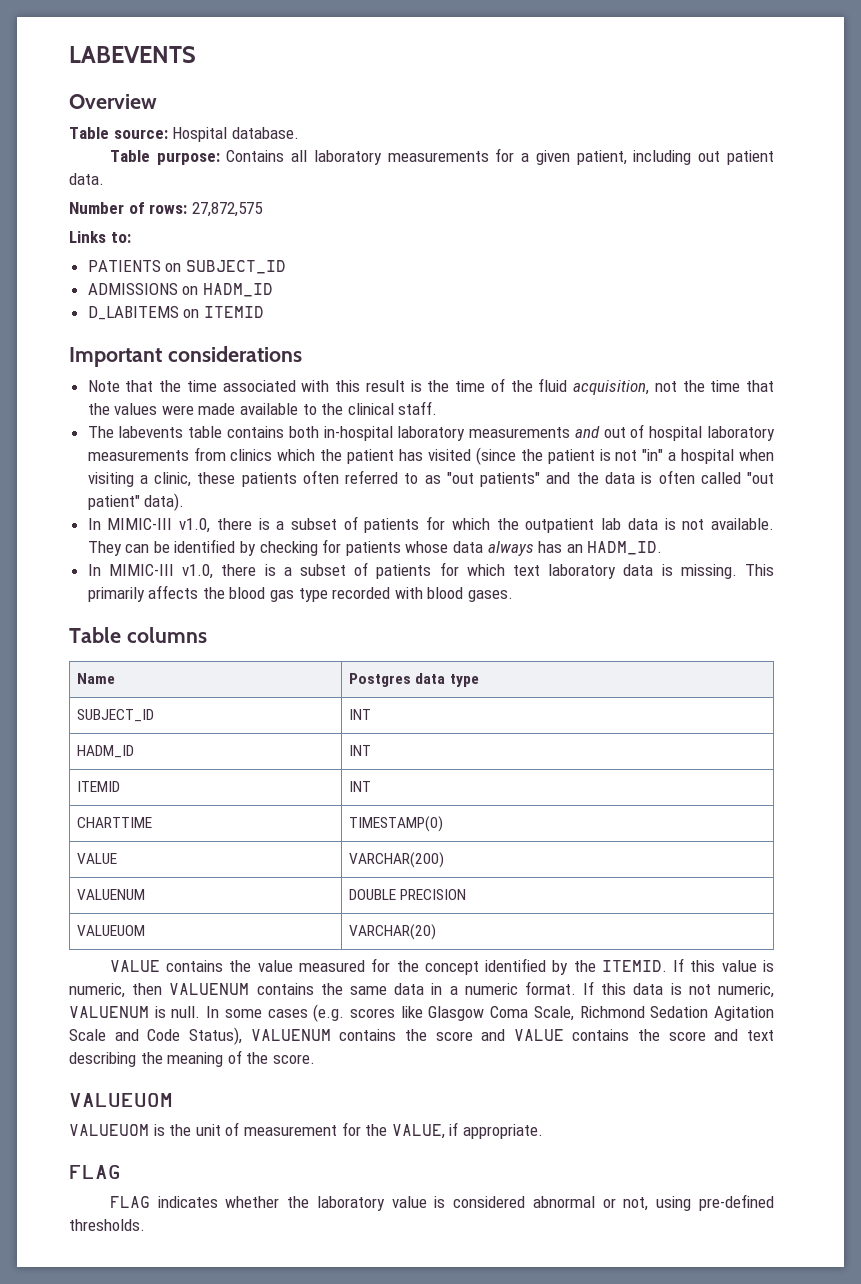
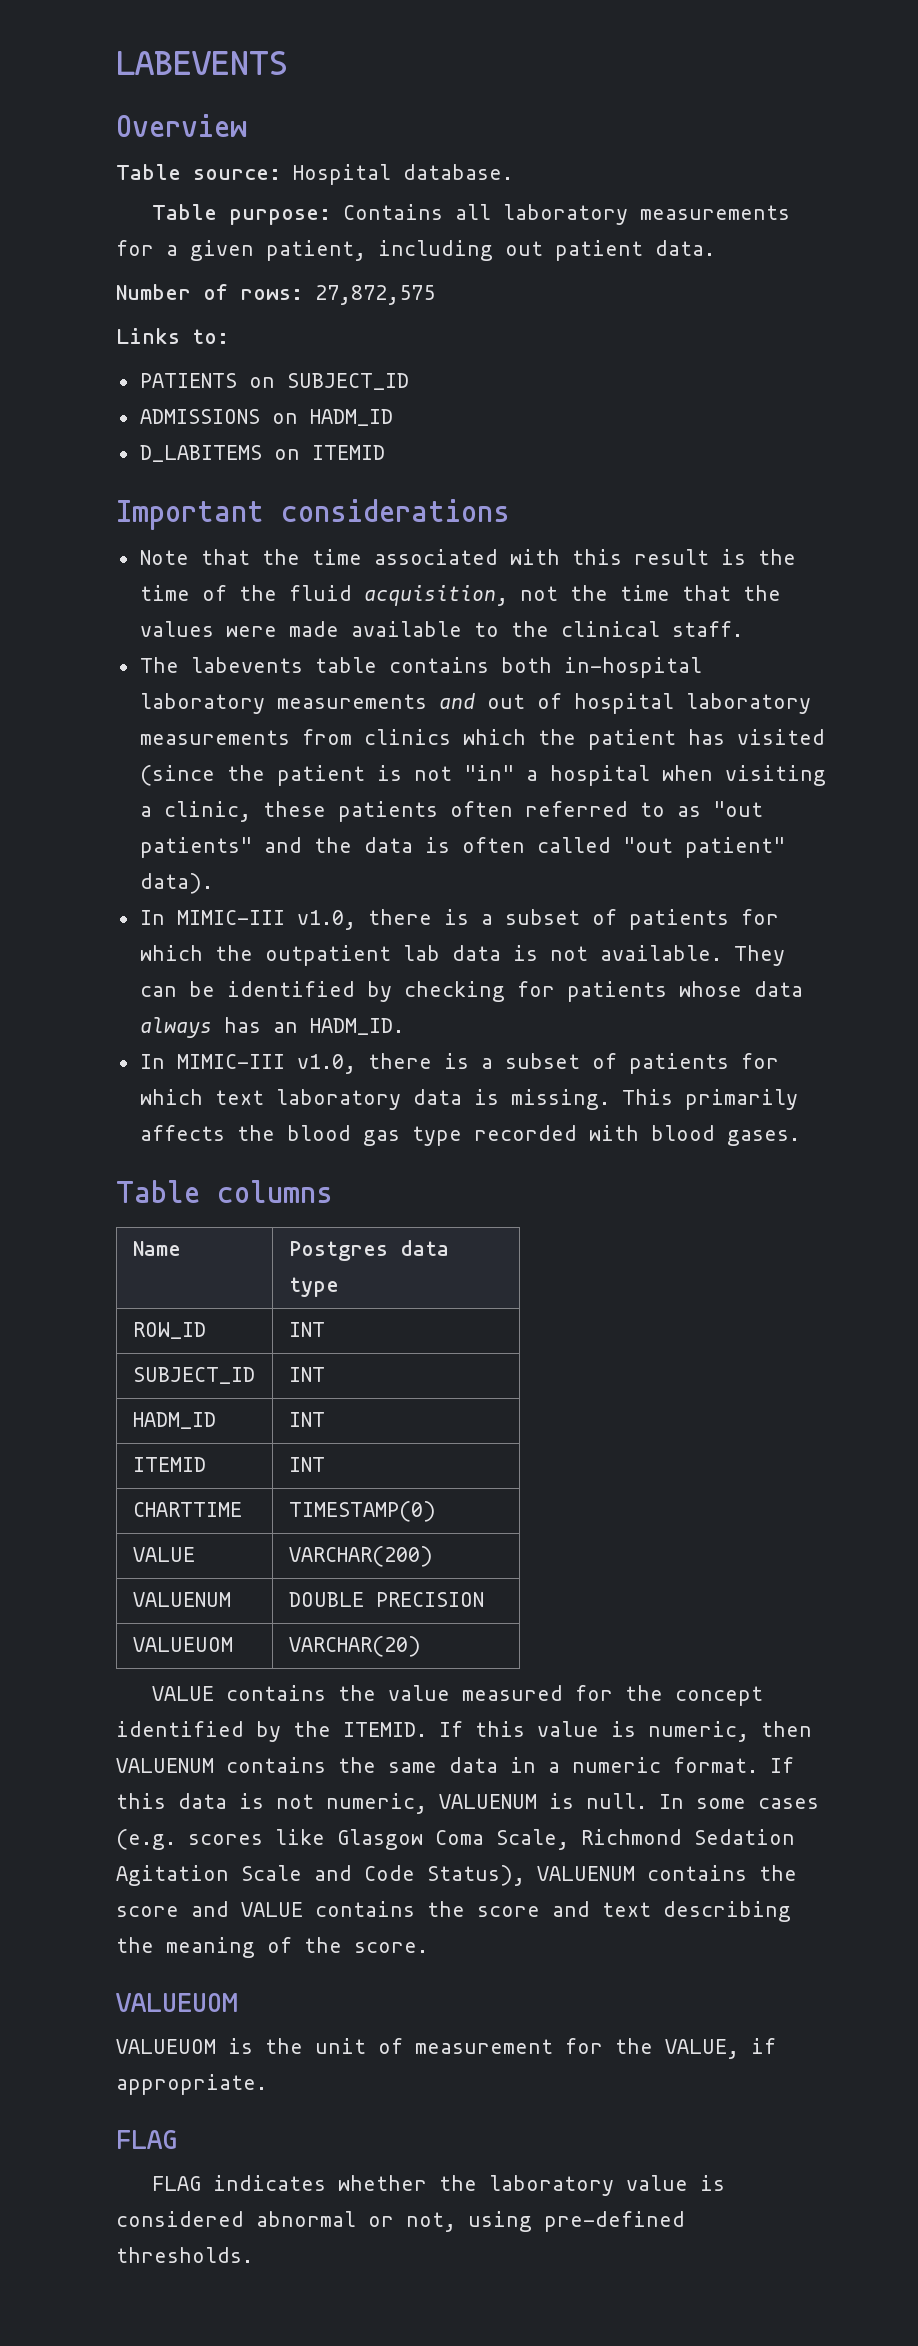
(479, 680) none -> [132,1322,206,1339] [288,1322,325,1337] // ROW_ID | INT

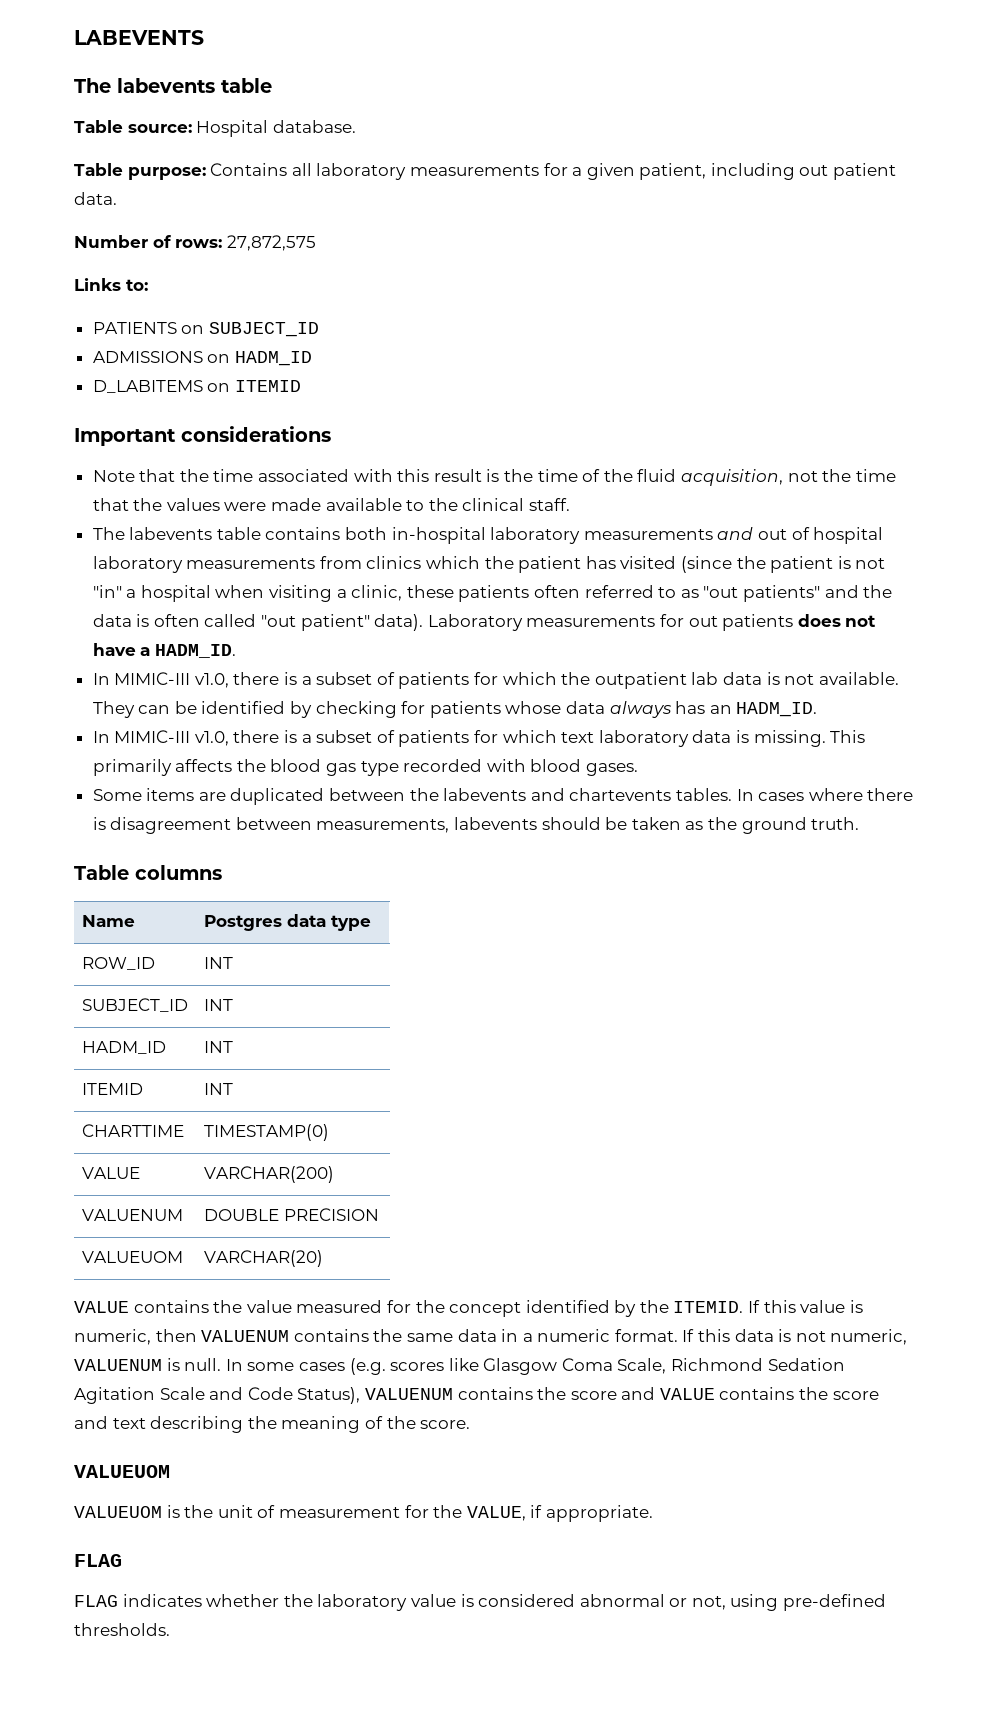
[116,114,247,137] Overview -> [74,78,272,93] The labevents table
(213, 883) none -> [427,614,877,631] [92,643,236,658] Laboratory measurements for out patients does not have a HADM_ID.
(800, 1138) none -> [92,788,914,805] [92,817,860,834] // Some items are duplicated between the labevents and chartevents tables. In cases where there is disagreement between measurements, labevents should be taken as the ground truth.

